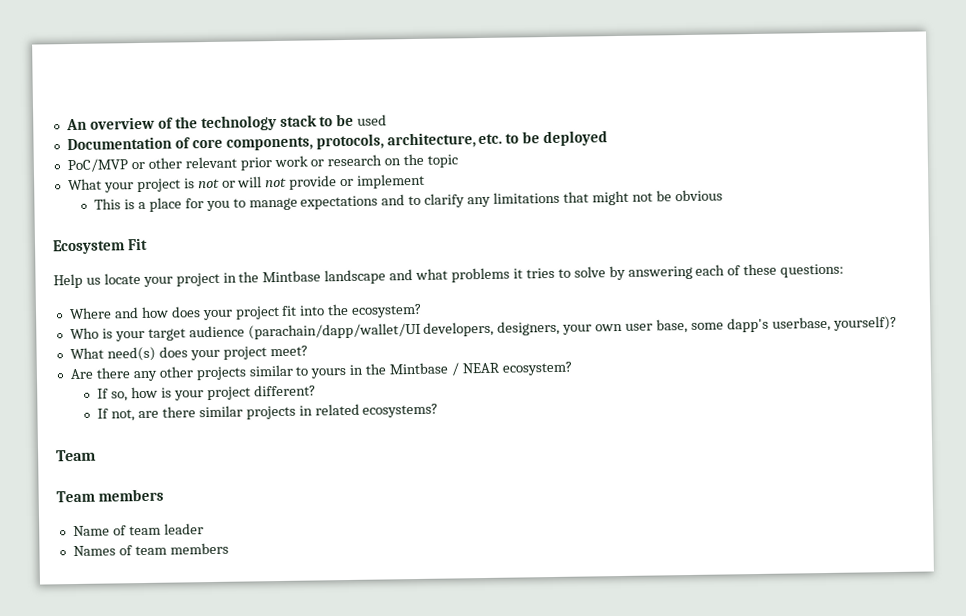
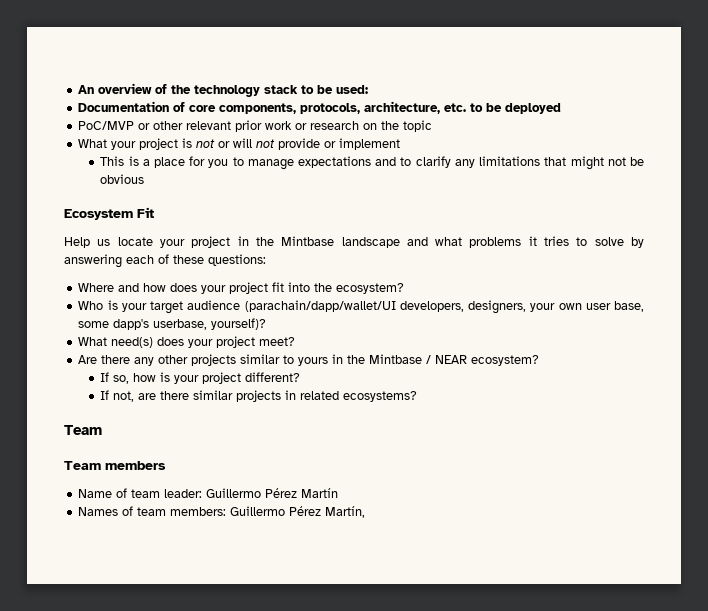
[357,114,388,126] used -> [336,85,369,94] used:
[163,523,204,535] leader -> [164,488,339,498] leader: Guillermo Pérez Martín
[169,542,229,555] members -> [170,506,366,518] members: Guillermo Pérez Martín,

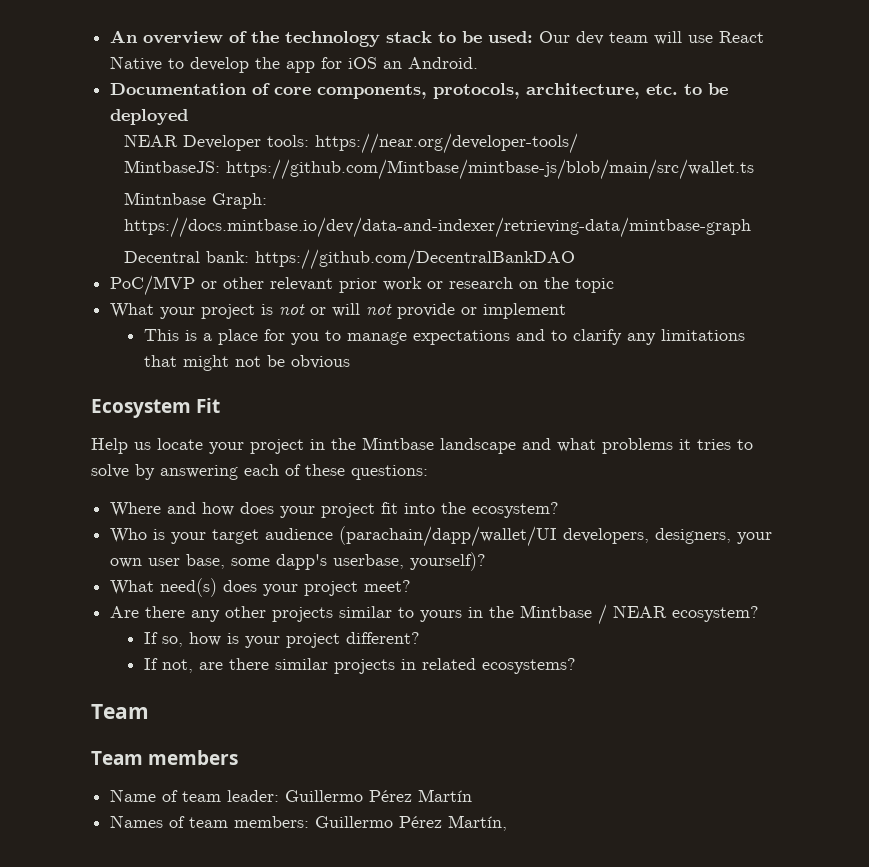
(369, 89) none -> [539,31,765,45] [110,56,479,73] Our dev team will use React Native to develop the app for iOS an Android.
(562, 108) none -> [124,133,579,154] [124,159,755,180] [124,192,268,209] [124,217,752,238] [124,249,576,270] // NEAR Developer tools: https://near.org/developer-tools/ // MintbaseJS: https://github.com/Mintbase/mintbase-js/blob/main/src/wallet.ts // Mintnbase Graph: https://docs.mintbase.io/dev/data-and-indexer/retrieving-data/mintbase-graph // Decentral bank: https://github.com/DecentralBankDAO

